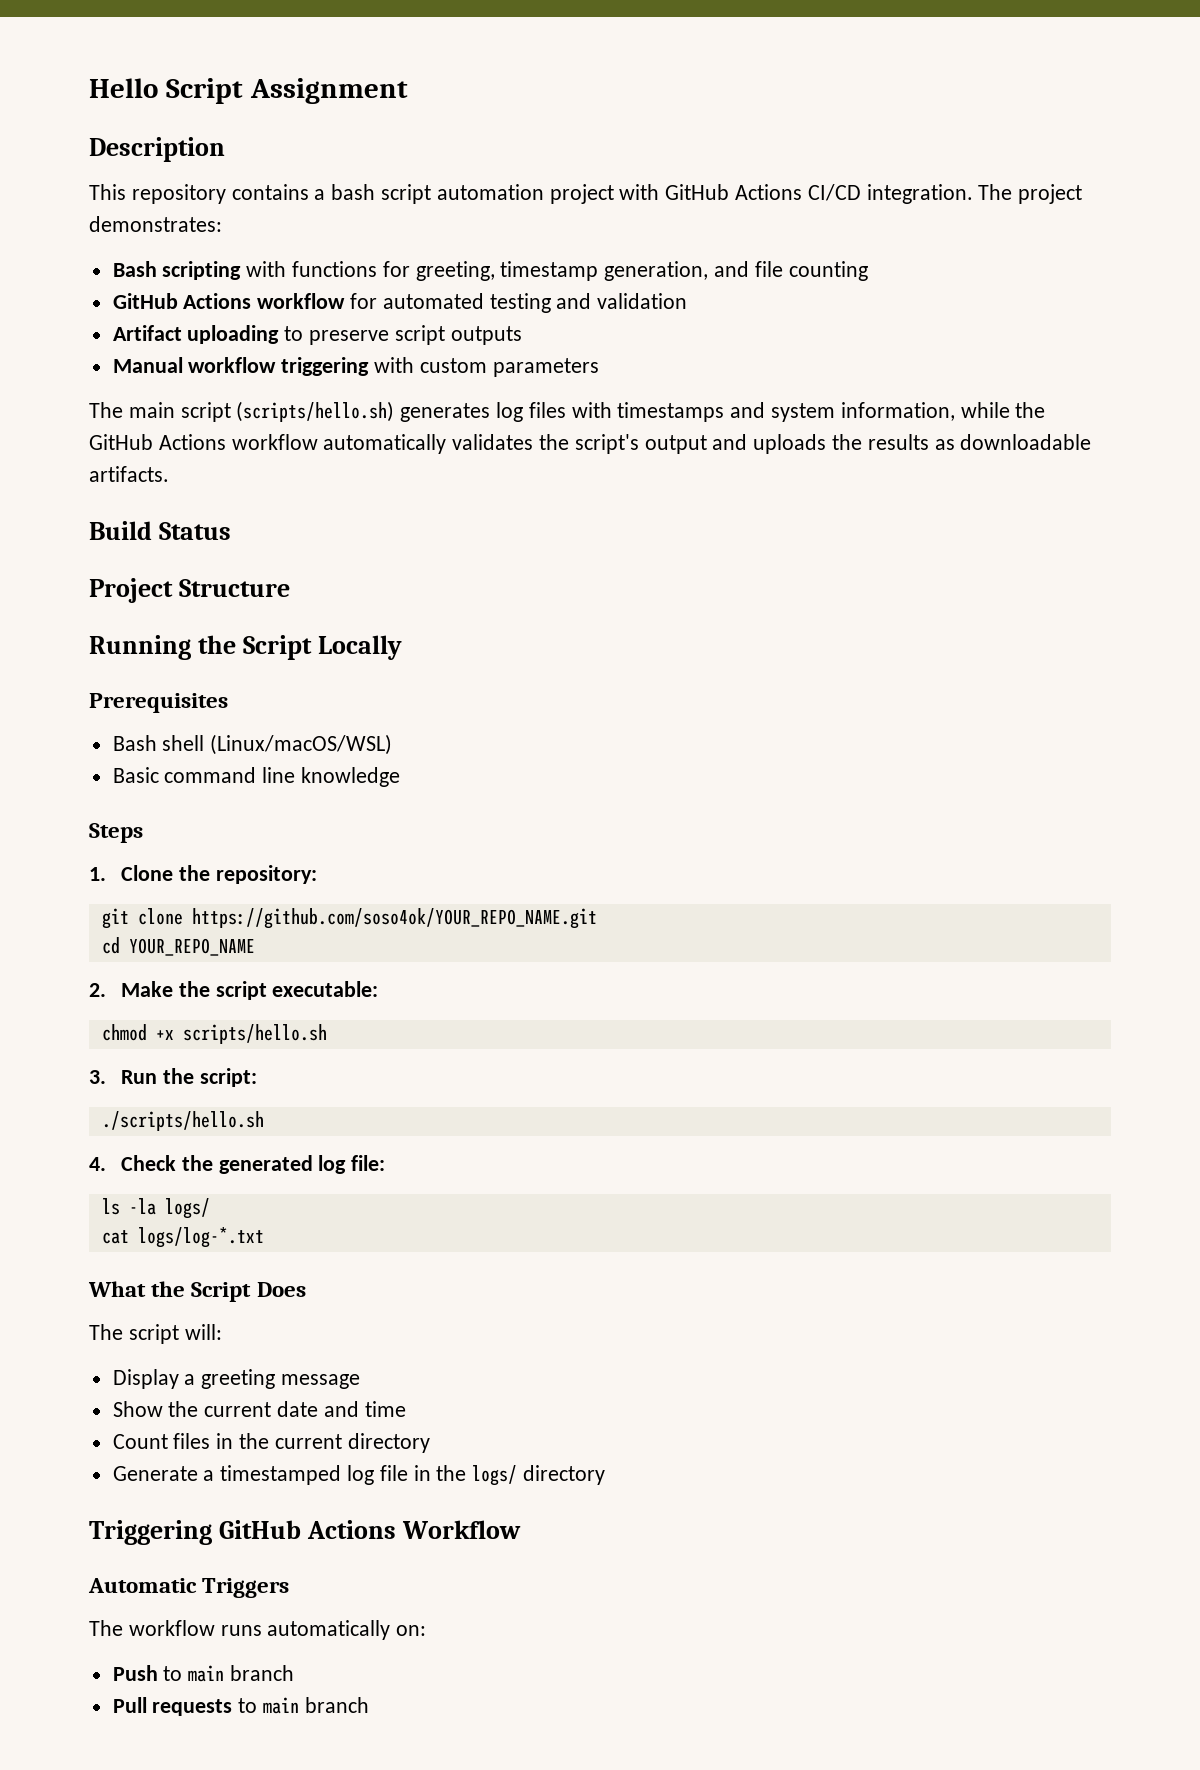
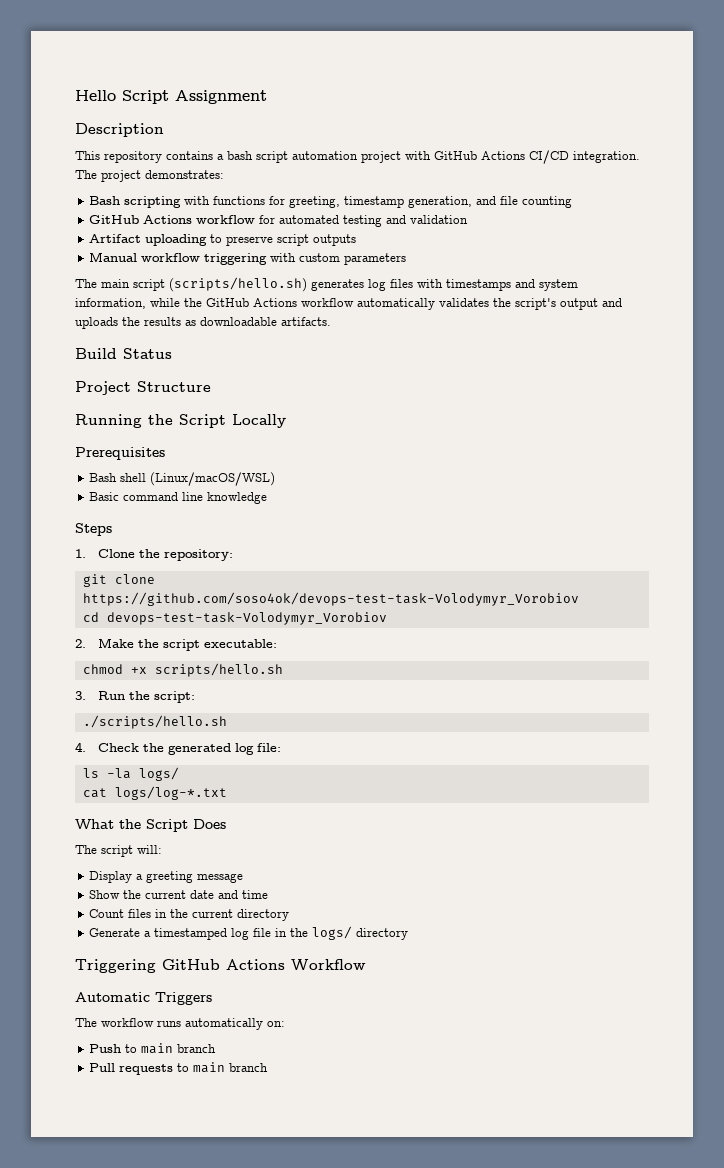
[191,908,597,929] https://github.com/soso4ok/YOUR_REPO_NAME.git -> [82,592,579,606] https://github.com/soso4ok/devops-test-task-Volodymyr_Vorobiov
[128,938,255,956] YOUR_REPO_NAME -> [106,612,387,625] devops-test-task-Volodymyr_Vorobiov

